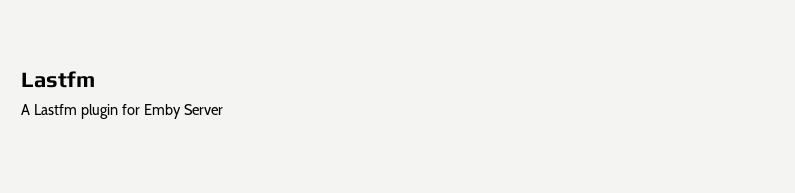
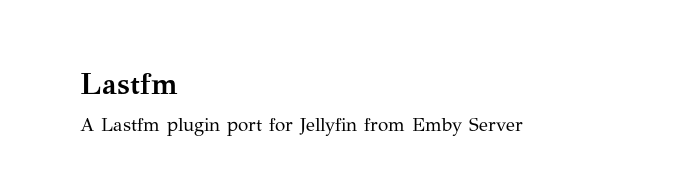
[121,104,140,115] for -> [227,118,405,136] port for Jellyfin from

